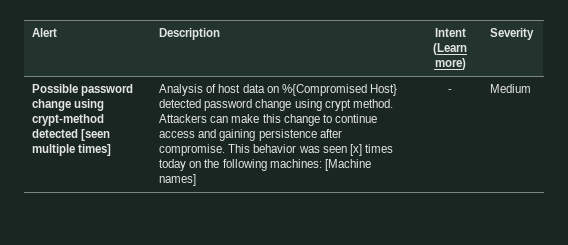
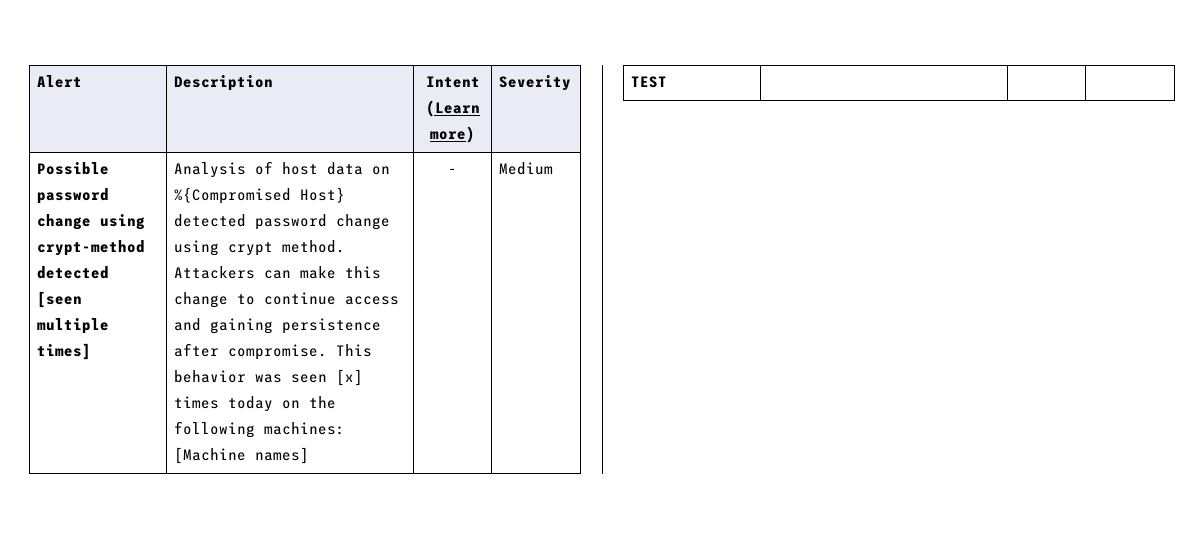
(532, 88) none -> [630,76,667,88] // TEST | | |

